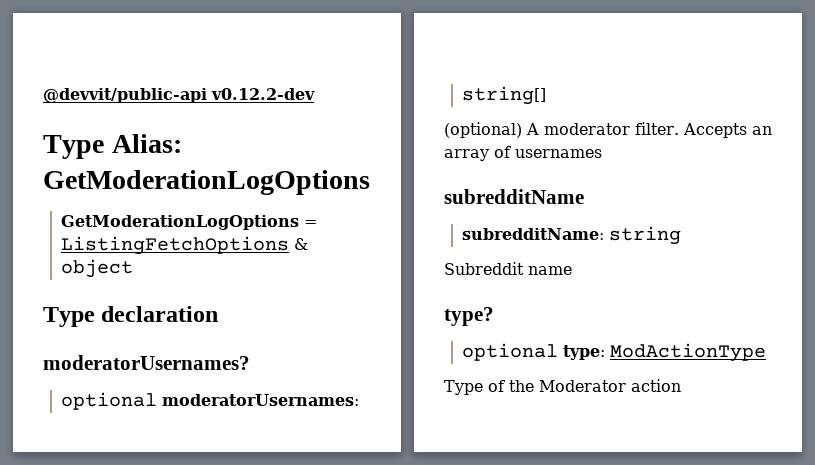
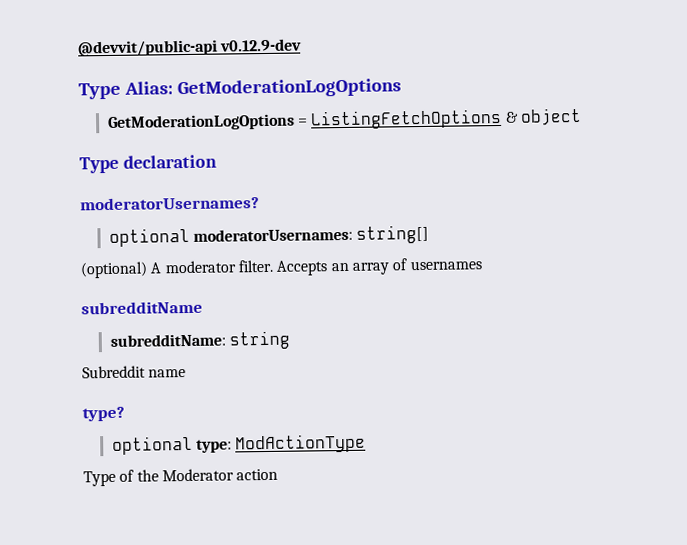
[211,88,315,100] v0.12.2-dev -> [220,38,303,52] v0.12.9-dev

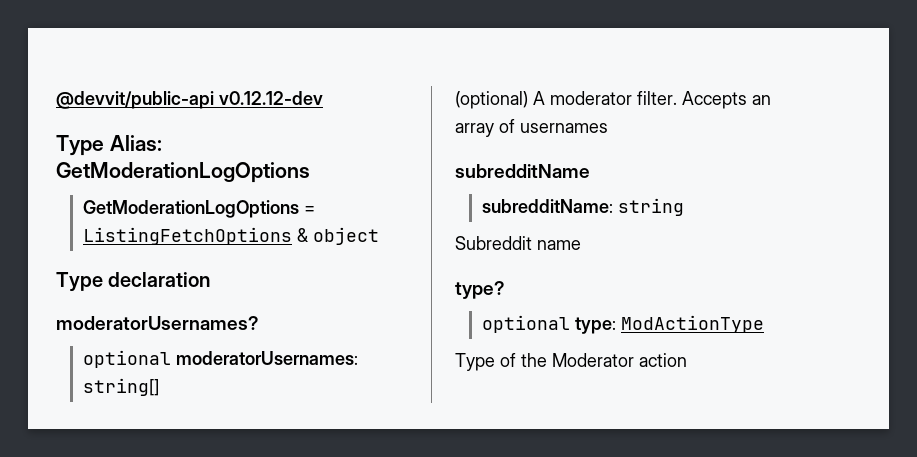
[220,38,303,52] v0.12.9-dev -> [219,91,323,105] v0.12.12-dev

